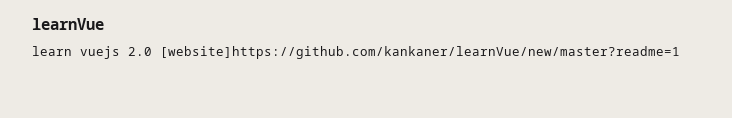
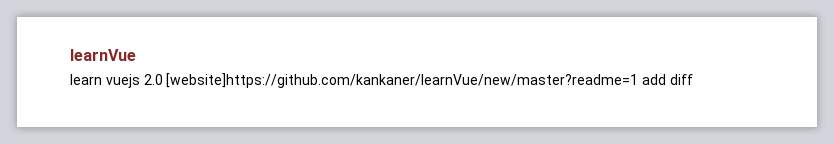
(680, 52) none -> [642,74,693,85] add diff

